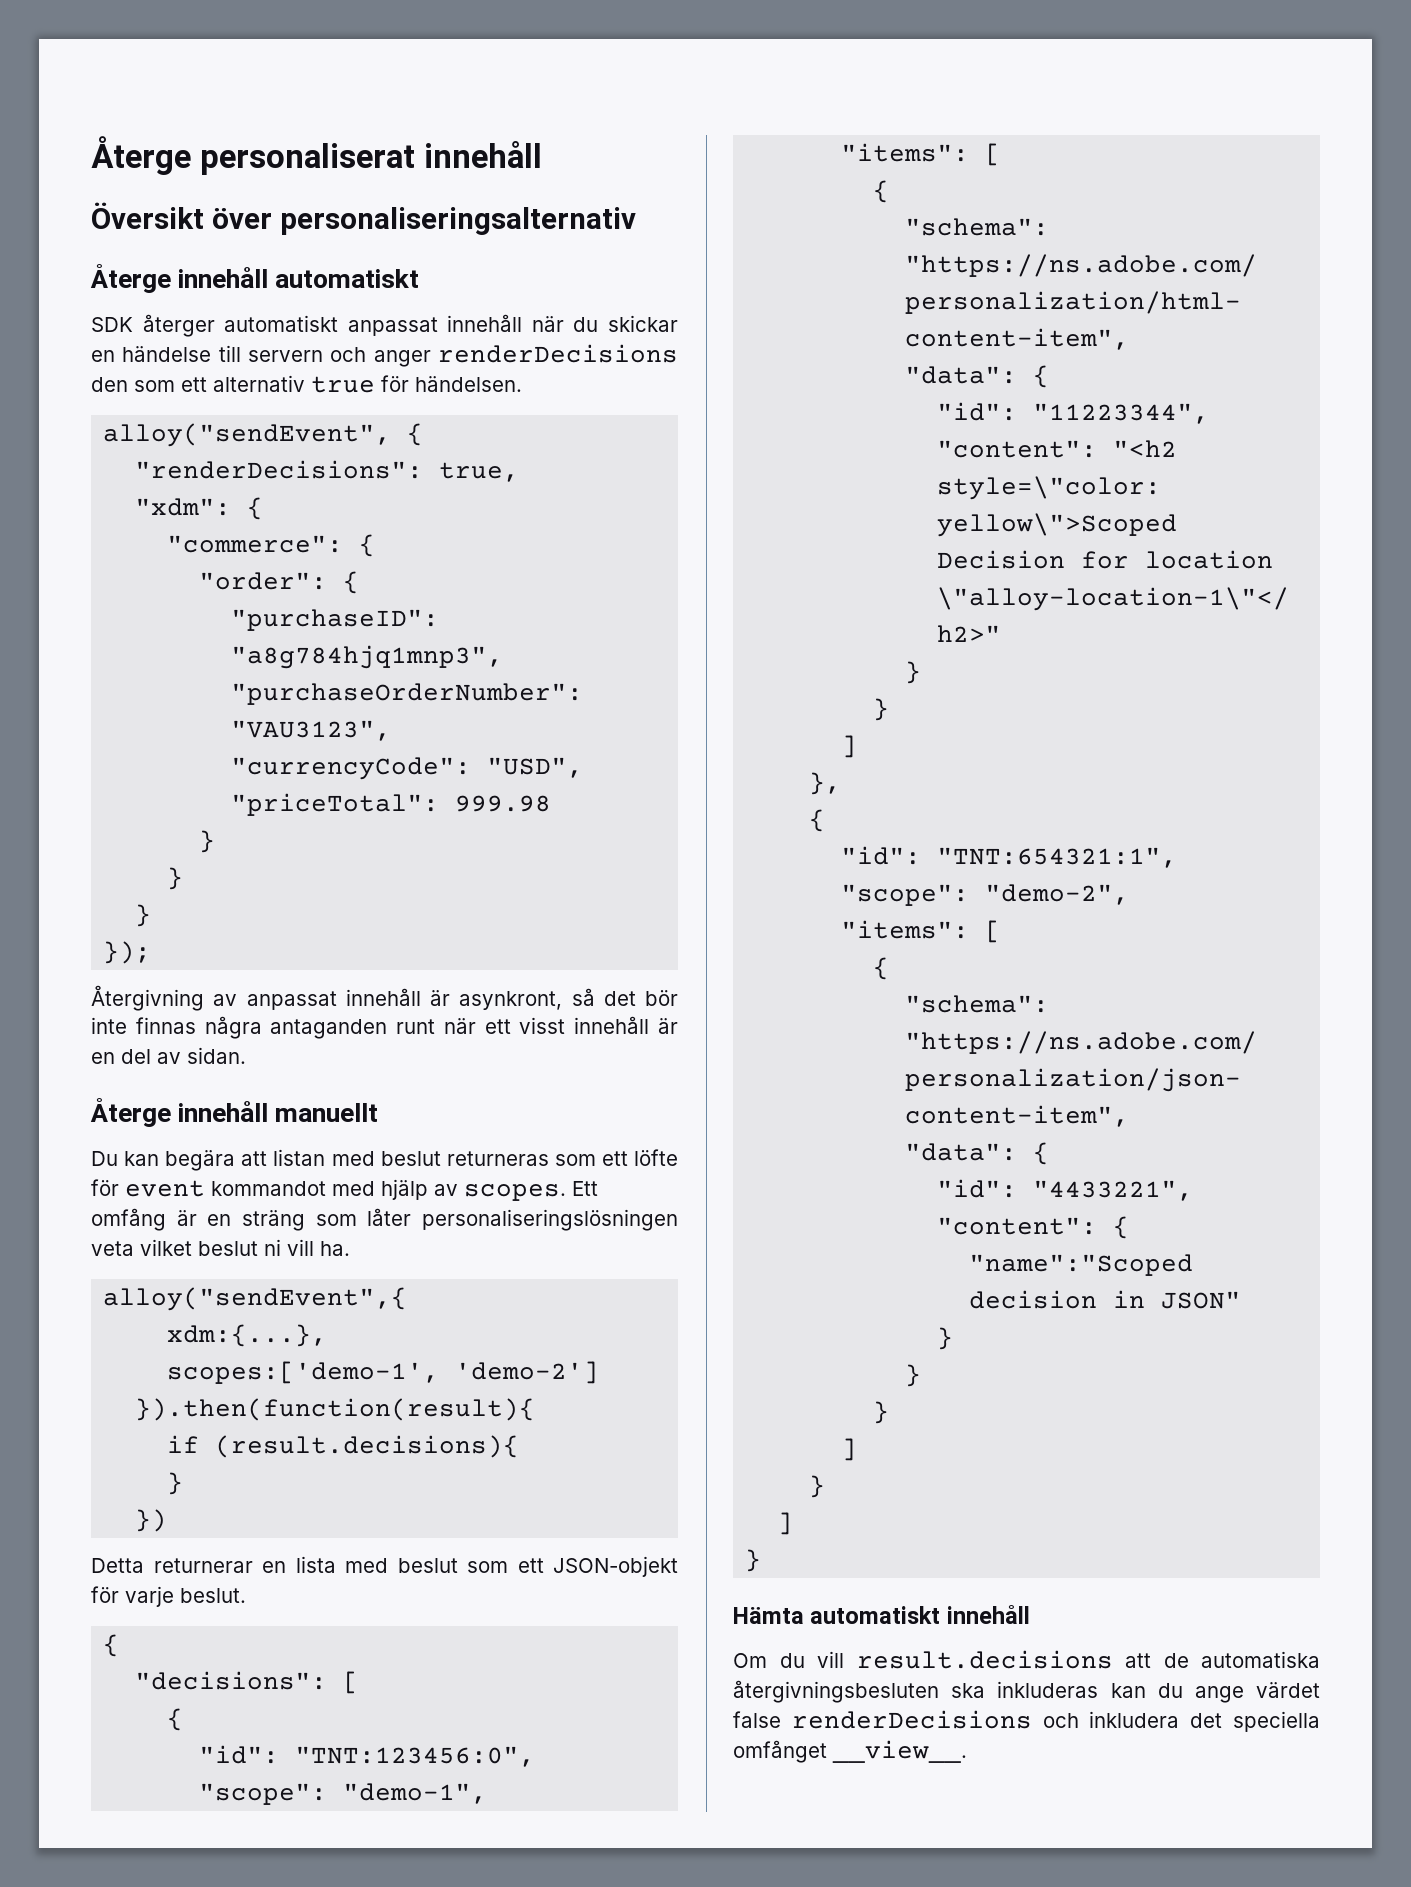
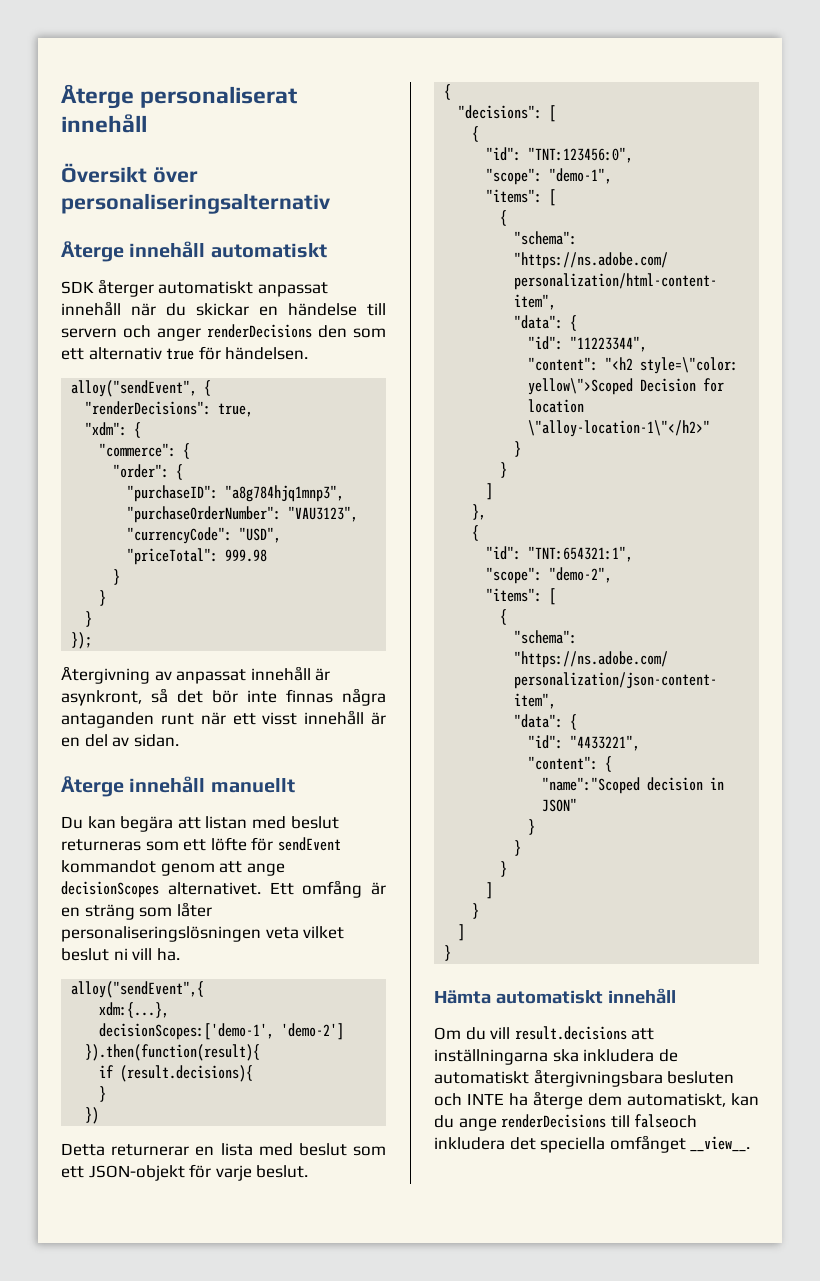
[125,1179,566,1201] event kommandot med hjälp av scopes. -> [277,837,341,851] [61,860,285,876] [61,881,261,898] sendEvent kommandot genom att ange decisionScopes alternativet.
[167,1361,440,1384] scopes:['demo-1', -> [99,1023,275,1040] decisionScopes:['demo-1',
[1163,1651,1320,1668] [733,1680,1320,1703] [733,1710,1079,1729] de automatiska återgivningsbesluten ska inkluderas kan du ange värdet false renderDecisions och -> [434,1049,678,1065] [434,1069,735,1087] [434,1091,759,1109] [434,1114,698,1131] inställningarna ska inkludera de automatiskt återgivningsbara besluten och INTE ha återge dem automatiskt, kan du ange renderDecisions till falseoch

